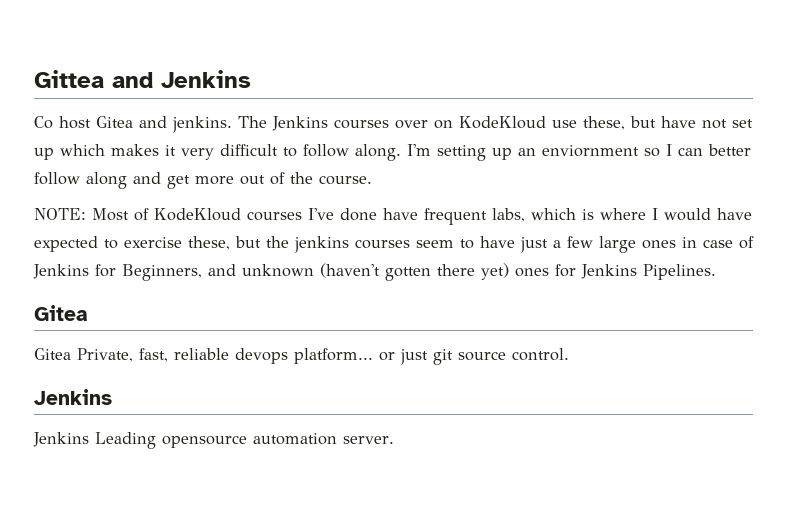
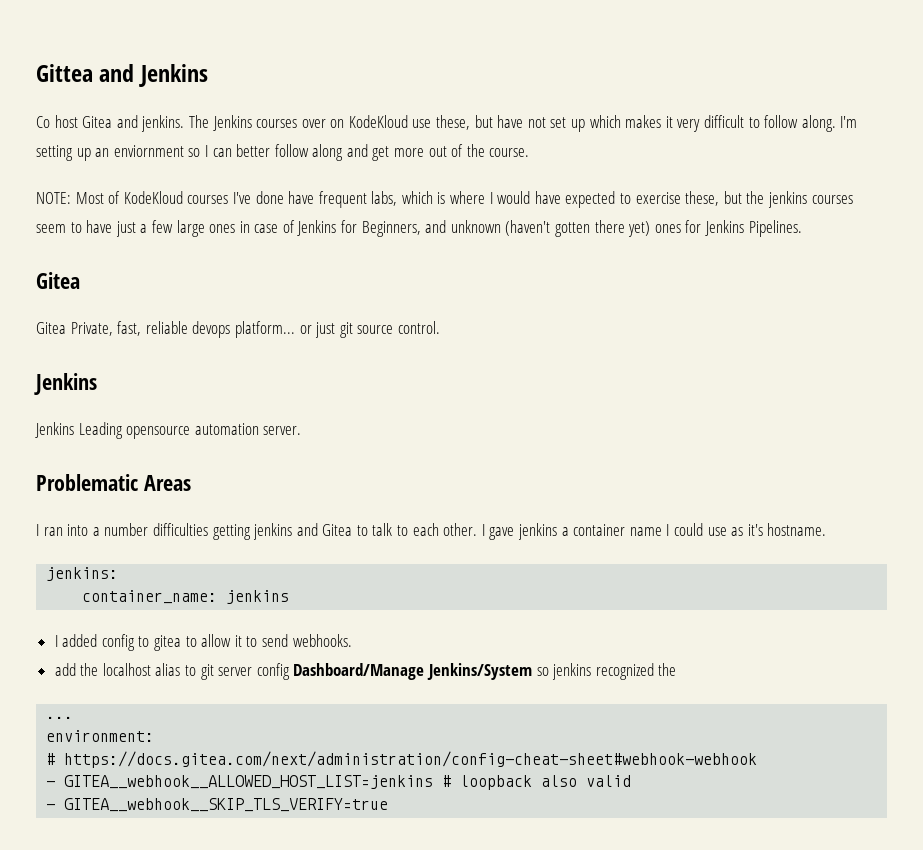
(394, 440) none -> [36,474,191,491] [36,523,827,540] [46,567,119,581] [82,590,290,604] [54,634,352,651] [54,663,677,680] [46,716,74,719] [46,730,155,742] [46,751,758,768] [46,775,632,790] [46,798,389,812] // Problematic Areas // I ran into a number difficulties getting jenkins and Gitea to talk to each other. I gave jenkins a container name I could use as it's hostname. // jenkins: // container_name: jenkins // I added config to gitea to allow it to send webhooks. // add the localhost alias to git server config Dashboard/Manage Jenkins/System so jenkins recognized the // ... // environment: // # https://docs.gitea.com/next/administration/config-cheat-sheet#webhook-webhook // - GITEA__webhook__ALLOWED_HOST_LIST=jenkins # loopback also valid // - GITEA__webhook__SKIP_TLS_VERIFY=true

